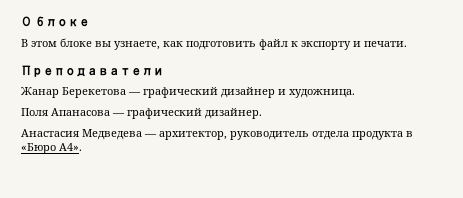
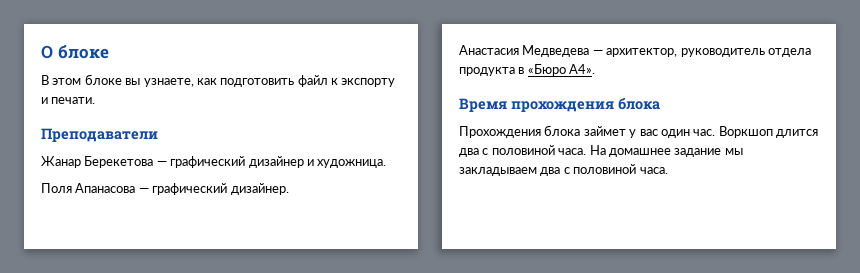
(82, 147) none -> [459,97,660,112] [459,125,818,138] [459,145,743,157] [459,164,668,176] // Время прохождения блока // Прохождения блока займет у вас один час. Воркшоп длится два с половиной часа. На домашнее задание мы закладываем два с половиной часа.

